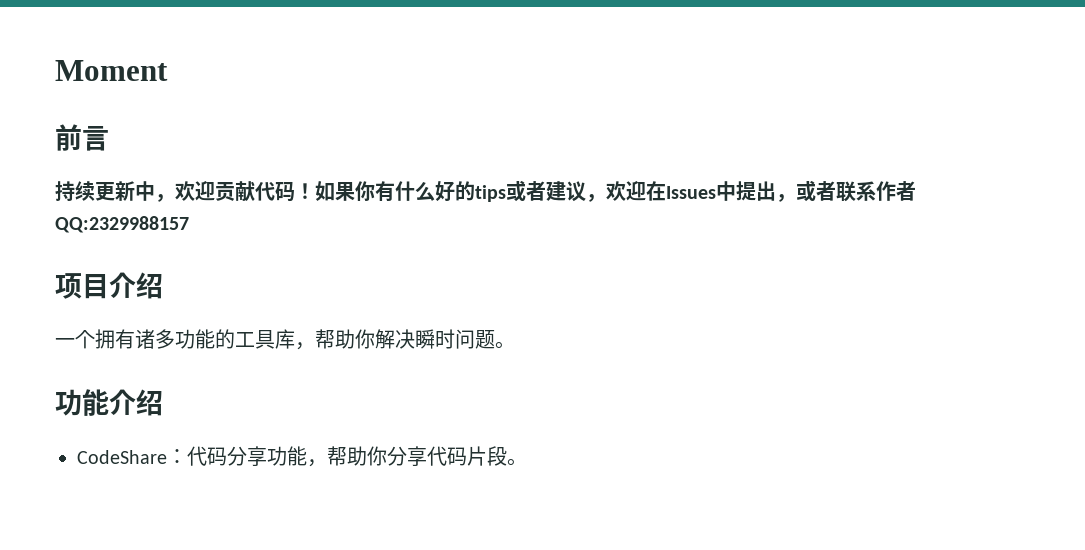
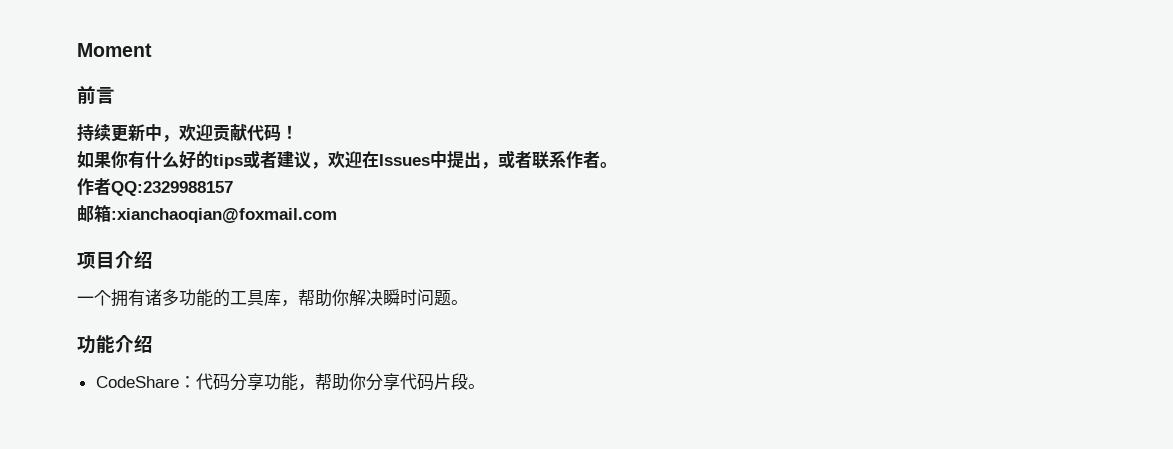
(315, 191) none -> (298, 132) //
(916, 191) none -> [600,162,617,168] [77,178,111,196] 。 // 作者
(189, 224) none -> [77,205,337,223] // 邮箱:xianchaoqian@foxmail.com

